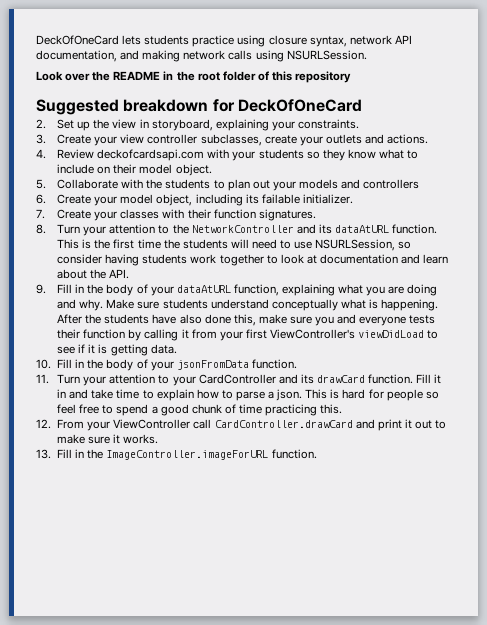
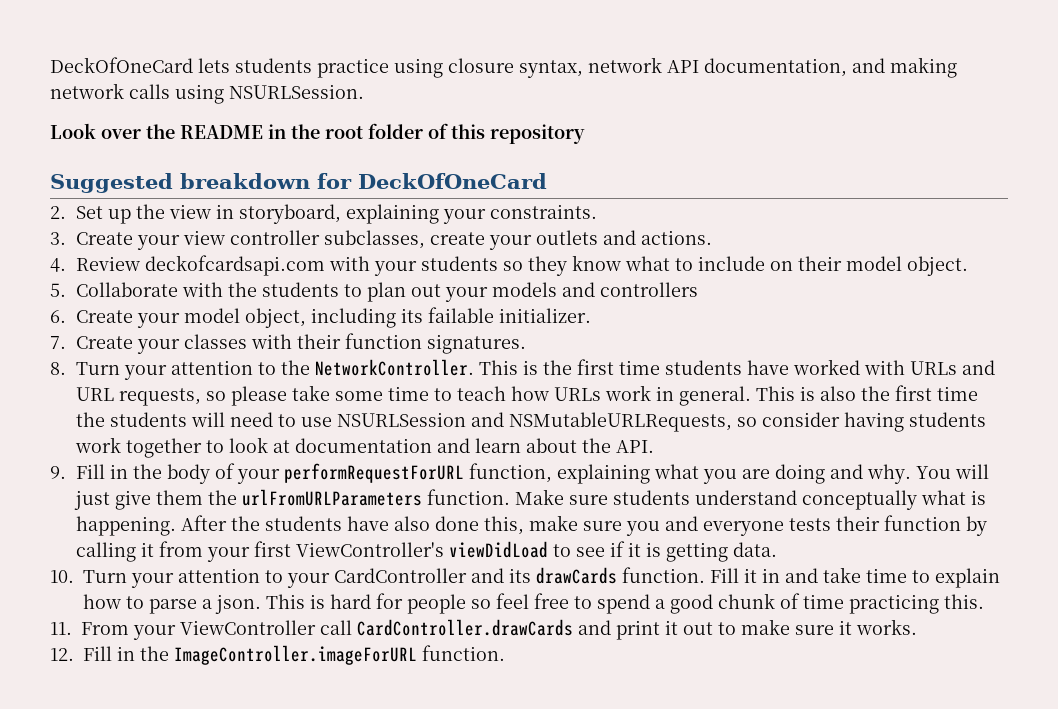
[191,224,438,234] NetworkController and its dataAtURL function. -> [314,359,474,376] NetworkController.
(161, 244) none -> [664,359,995,375] [75,385,978,406] students have worked with URLs and URL requests, so please take some time to teach how URLs work in general. This is also the first time
[315,239,396,251] NSURLSession, -> [336,412,732,432] NSURLSession and NSMutableURLRequests,
[176,285,231,293] dataAtURL -> [283,463,464,483] performRequestForURL
(104, 305) none -> [915,464,989,479] [73,489,510,510] You will just give them the urlFromURLParameters function.
[57,359,297,371] [36,374,49,384] Fill in the body of your jsonFromData function. // 11. -> (74, 576) none
[316,375,365,383] drawCard -> [536,567,617,584] drawCards
[36,419,51,429] 12. -> [50,622,72,635] 11.
[214,420,353,428] CardController.drawCard -> [357,619,573,636] CardController.drawCards
[36,449,51,459] 13. -> [50,648,74,661] 12.

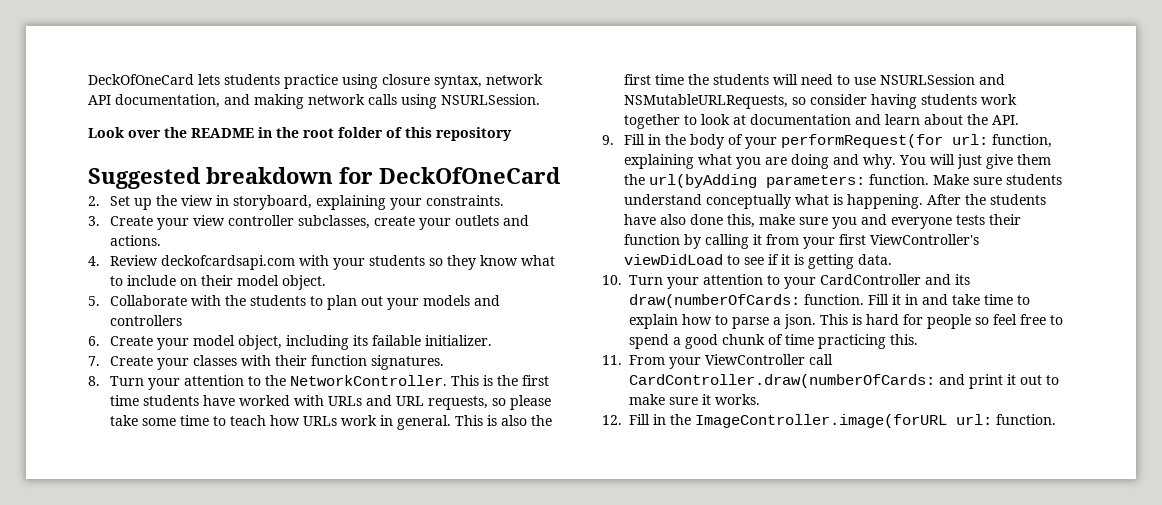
[283,463,464,483] performRequestForURL -> [781,134,989,148] performRequest(for url:
[241,489,422,506] urlFromURLParameters -> [649,174,866,188] url(byAdding parameters:
[536,567,617,584] drawCards -> [629,294,800,308] draw(numberOfCards:
[357,619,573,636] CardController.drawCards -> [629,374,935,388] CardController.draw(numberOfCards:
[174,645,417,665] ImageController.imageForURL -> [695,414,992,428] ImageController.image(forURL url:

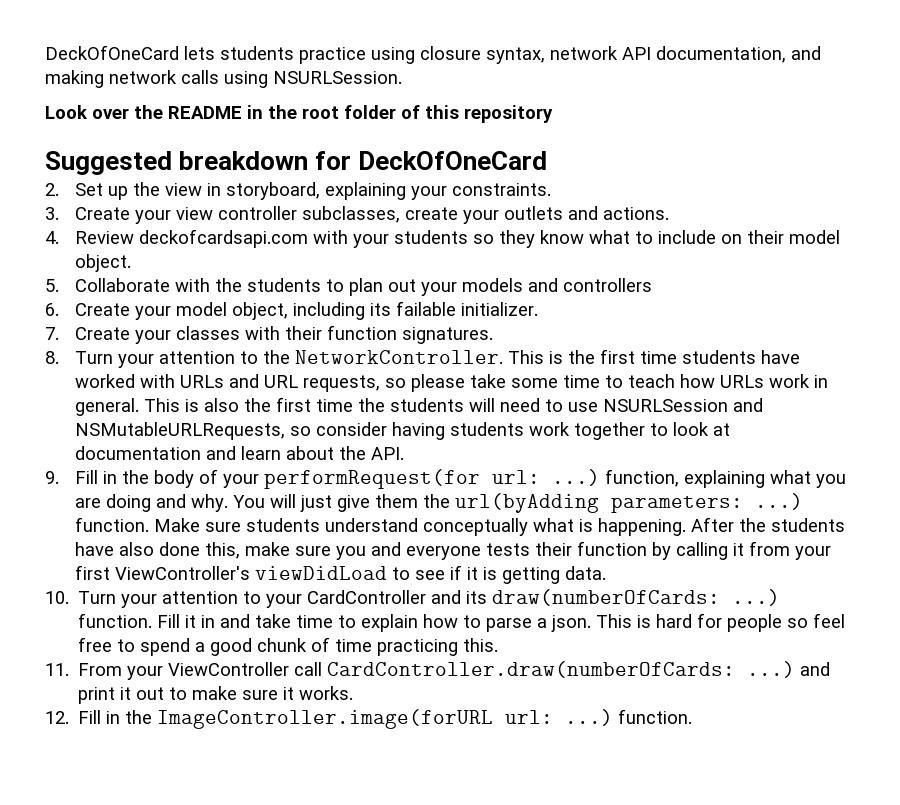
(989, 139) none -> [552,469,601,486] ...)
(866, 181) none -> [755,493,804,510] ...)
(800, 301) none -> [732,589,781,606] ...)
(935, 381) none -> [747,661,796,678] ...)
(992, 419) none -> [565,709,614,726] ...)

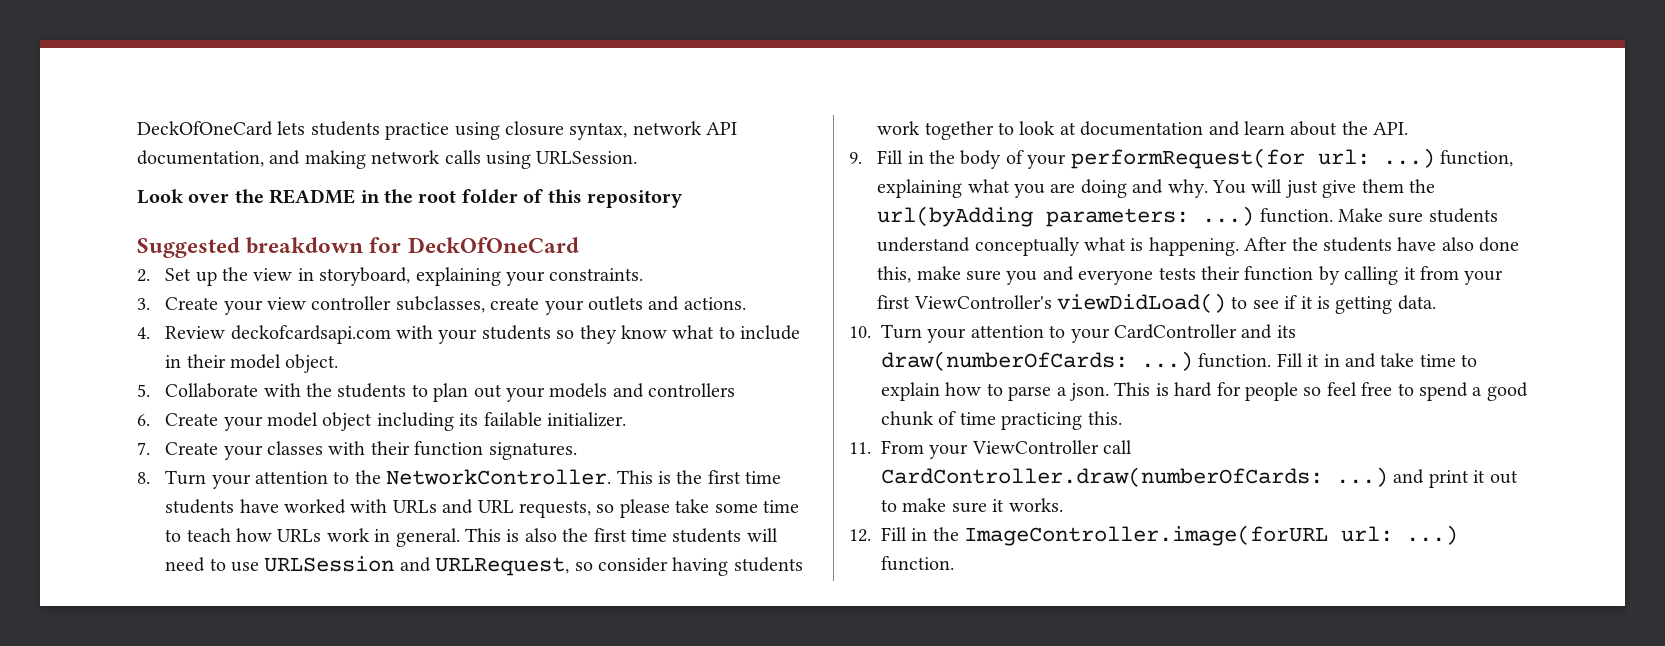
[273,71,402,84] NSURLSession. -> [536,151,638,164] URLSession.
[721,234,743,244] on -> [165,355,182,368] in
[232,302,289,320] object, -> [322,412,373,431] object
[358,398,386,412] the -> (667, 535) none
[603,398,764,412] [75,422,286,440] NSURLSession and NSMutableURLRequests, -> [264,556,570,576] URLSession and URLRequest,
[255,566,388,580] viewDidLoad -> [1056,293,1226,313] viewDidLoad()

